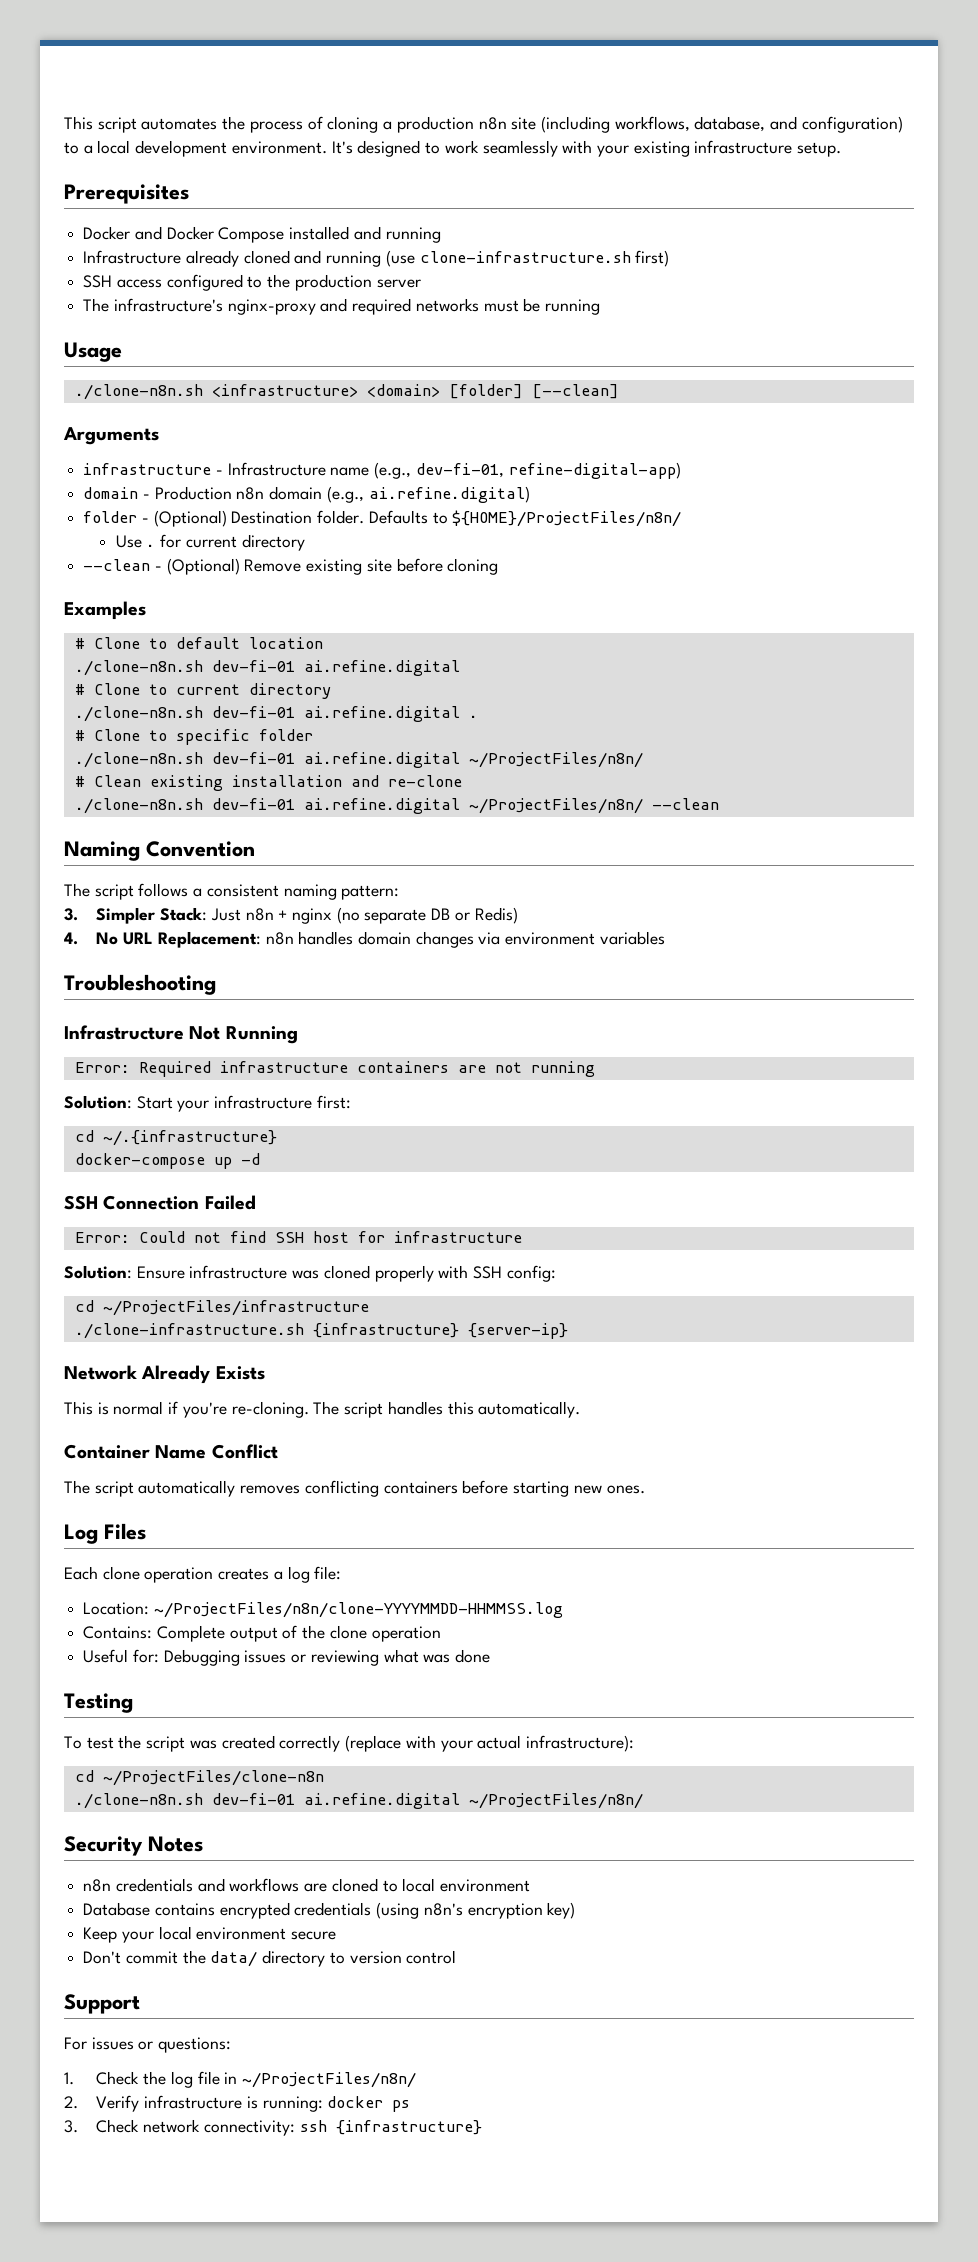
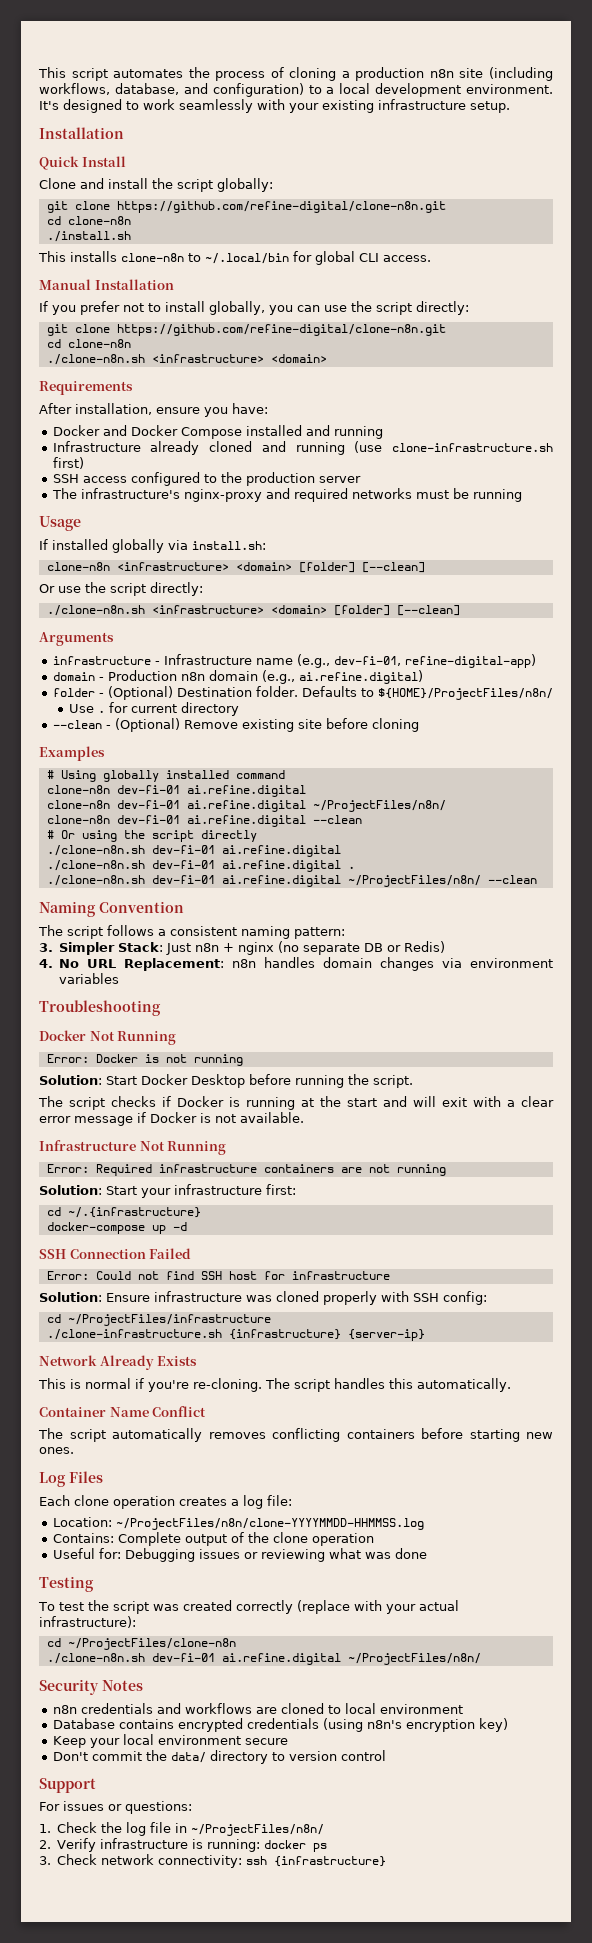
[64,184,189,204] Prerequisites -> [39,127,124,139] [39,156,126,170] [39,178,273,192] [46,201,446,213] [46,216,131,225] [46,231,131,242] [38,251,431,265] [39,279,174,290] [39,301,469,315] [46,324,446,336] [46,339,131,348] [46,354,327,365] [39,381,133,395] [39,403,268,417] Installation // Quick Install // Clone and install the script globally: // git clone https://github.com/refine-digital/clone-n8n.git // cd clone-n8n // ./install.sh // This installs clone-n8n to ~/.local/bin for global CLI access. // Manual Installation // If you prefer not to install globally, you can use the script directly: // git clone https://github.com/refine-digital/clone-n8n.git // cd clone-n8n // ./clone-n8n.sh <infrastructure> <domain> // Requirements // After installation, ensure you have:
(122, 352) none -> [39,539,266,553] [46,562,425,573] [39,582,203,596] // If installed globally via install.sh: // clone-n8n <infrastructure> <domain> [folder] [--clean] // Or use the script directly:
[93,637,323,649] [74,660,460,676] [74,683,331,699] [74,706,478,722] [74,729,313,745] [74,752,643,768] [74,775,462,791] Clone to default location // ./clone-n8n.sh dev-fi-01 ai.refine.digital // # Clone to current directory // ./clone-n8n.sh dev-fi-01 ai.refine.digital . // # Clone to specific folder // ./clone-n8n.sh dev-fi-01 ai.refine.digital ~/ProjectFiles/n8n/ // # Clean existing installation and re-clone -> [60,770,285,782] [46,785,306,797] [46,800,446,812] [46,815,362,827] [46,830,257,842] [46,845,341,857] [46,860,355,872] Using globally installed command // clone-n8n dev-fi-01 ai.refine.digital // clone-n8n dev-fi-01 ai.refine.digital ~/ProjectFiles/n8n/ // clone-n8n dev-fi-01 ai.refine.digital --clean // # Or using the script directly // ./clone-n8n.sh dev-fi-01 ai.refine.digital // ./clone-n8n.sh dev-fi-01 ai.refine.digital .
(216, 984) none -> [39,1030,177,1045] [46,1054,243,1066] [39,1074,413,1088] [38,1096,554,1110] [39,1112,304,1126] // Docker Not Running // Error: Docker is not running // Solution: Start Docker Desktop before running the script. // The script checks if Docker is running at the start and will exit with a clear error message if Docker is not available.

